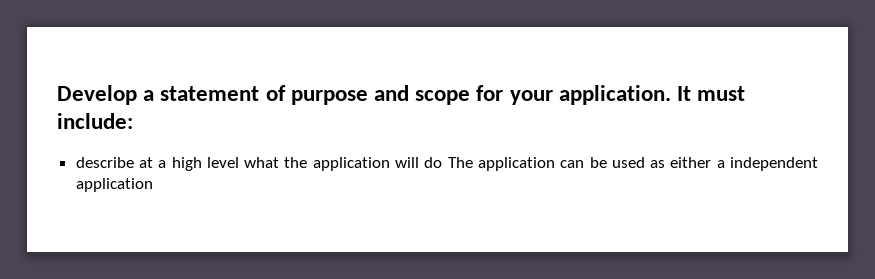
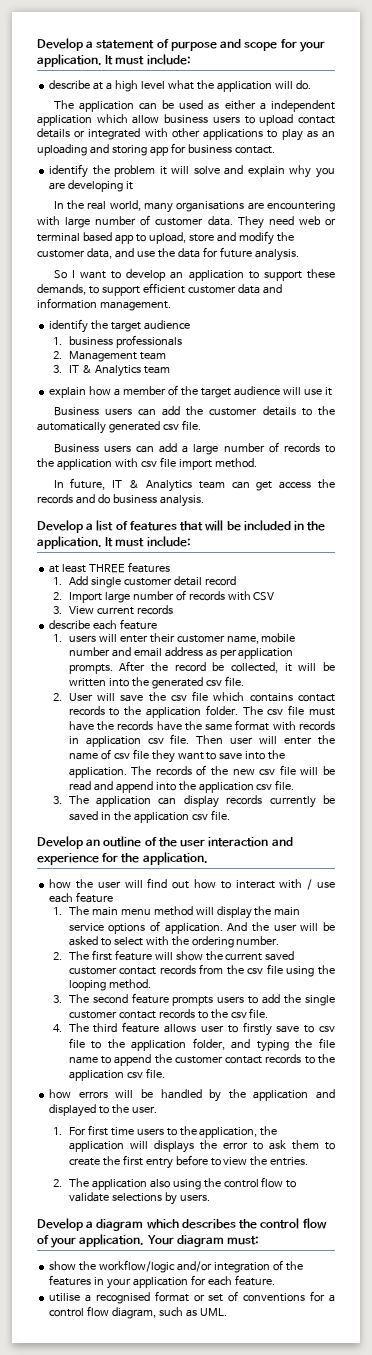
[424,157,443,168] do -> [295,80,311,90] do. //
(153, 185) none -> [96,114,335,126] [37,128,335,141] [37,143,275,156] [49,164,335,178] [49,180,134,192] [53,200,335,213] [37,215,336,229] [37,231,294,245] [37,247,299,261] [53,269,335,281] [37,283,282,296] [37,298,171,311] [49,319,191,333] [52,335,182,348] [52,351,166,362] [52,365,170,377] [49,385,332,398] [53,406,335,416] [37,420,201,434] [53,442,335,455] [37,457,257,470] [53,478,335,492] [37,494,204,507] [37,520,326,533] [37,536,191,549] [49,562,171,573] [52,576,236,588] [52,590,275,603] [52,605,173,615] [49,619,158,630] [52,633,296,644] [68,647,294,659] [68,661,335,674] [68,676,244,689] [52,691,335,702] [68,705,335,718] [68,720,335,731] [68,734,335,747] [68,749,286,763] [68,765,335,778] [68,780,295,793] [52,795,335,808] [68,810,230,823] [37,836,293,849] [37,852,208,865] [49,878,335,890] [49,892,114,903] [52,906,301,919] [68,921,335,934] [68,936,280,948] [52,950,295,961] [68,964,335,977] [68,979,151,991] [52,993,335,1006] [68,1008,269,1019] [52,1022,335,1036] [68,1038,335,1052] [68,1054,335,1066] [68,1068,165,1081] [49,1089,336,1102] [49,1104,158,1117] [52,1125,278,1138] [68,1140,335,1153] [68,1155,309,1169] [52,1177,297,1190] [68,1192,210,1205] [37,1218,327,1231] [37,1234,260,1248] [49,1260,303,1273] [49,1275,275,1289] [49,1291,335,1304] [49,1306,227,1319] which allow business users to upload contact details or integrated with other applications to play as an uploading and storing app for business contact. // identify the problem it will solve and explain why you are developing it // In the real world, many organisations are encountering with large number of customer data. They need web or terminal based app to upload, store and modify the customer data, and use the data for future analysis. // So I want to develop an application to support these demands, to support efficient customer data and information management. // identify the target audience // 1. business professionals // 2. Management team // 3. IT & Analytics team // explain how a member of the target audience will use it // Business users can add the customer details to the automatically generated csv file. // Business users can add a large number of records to the application with csv file import method. // In future, IT & Analytics team can get access the records and do business analysis. // Develop a list of features that will be included in the application. It must include: // at least THREE features // 1. Add single customer detail record // 2. Import large number of records with CSV // 3. View current records // describe each feature // 1. users will enter their customer name, mobile number and email address as per application prompts. After the record be collected, it will be written into the generated csv file. // 2. User will save the csv file which contains contact records to the application folder. The csv file must have the records have the same format with records in application csv file. Then user will enter the name of csv file they want to save into the application. The records of the new csv file will be read and append into the application csv file. // 3. The application can display records currently be saved in the application csv file. // Develop an outline of the user interaction and experience for the application. // how the user will find out how to interact with / use each feature // 1. The main menu method will display the main service options of application. And the user will be asked to select with the ordering number. // 2. The first feature will show the current saved customer contact records from the csv file using the looping method. // 3. The second feature prompts users to add the single customer contact records to the csv file. // 4. The third feature allows user to firstly save to csv file to the application folder, and typing the file name to append the customer contact records to the application csv file. // how errors will be handled by the application and displayed to the user. // 1. For first time users to the application, the application will displays the error to ask them to create the first entry before to view the entries. // 2. The application also using the control flow to validate selections by users. // Develop a diagram which describes the control flow of your application. Your diagram must: // show the workflow/logic and/or integration of the features in your application for each feature. // utilise a recognised format or set of conventions for a control flow diagram, such as UML.

